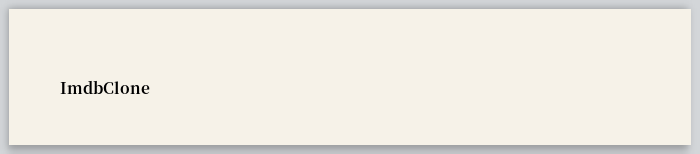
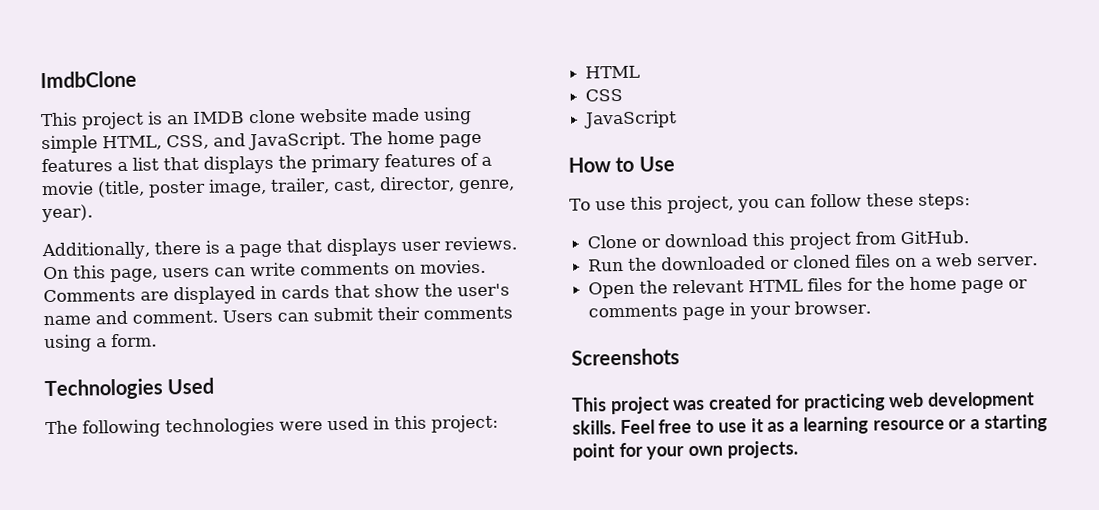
(150, 87) none -> [40,107,472,130] [41,130,482,154] [41,152,492,174] [41,176,515,198] [41,204,93,223] [41,236,517,261] [43,259,486,283] [43,283,510,305] [43,306,513,326] [44,333,157,353] [44,377,215,401] [45,414,499,438] [585,65,641,79] [585,88,624,102] [583,110,678,129] [568,156,675,173] [569,192,971,214] [587,230,970,250] [588,253,1039,272] [588,276,1029,299] [588,300,872,321] [571,348,680,366] [571,391,1036,415] [572,414,1048,435] [572,440,798,461] // This project is an IMDB clone website made using simple HTML, CSS, and JavaScript. The home page features a list that displays the primary features of a movie (title, poster image, trailer, cast, director, genre, year). // Additionally, there is a page that displays user reviews. On this page, users can write comments on movies. Comments are displayed in cards that show the user's name and comment. Users can submit their comments using a form. // Technologies Used // The following technologies were used in this project: // HTML // CSS // JavaScript // How to Use // To use this project, you can follow these steps: // Clone or download this project from GitHub. // Run the downloaded or cloned files on a web server. // Open the relevant HTML files for the home page or comments page in your browser. // Screenshots // This project was created for practicing web development skills. Feel free to use it as a learning resource or a starting point for your own projects.

